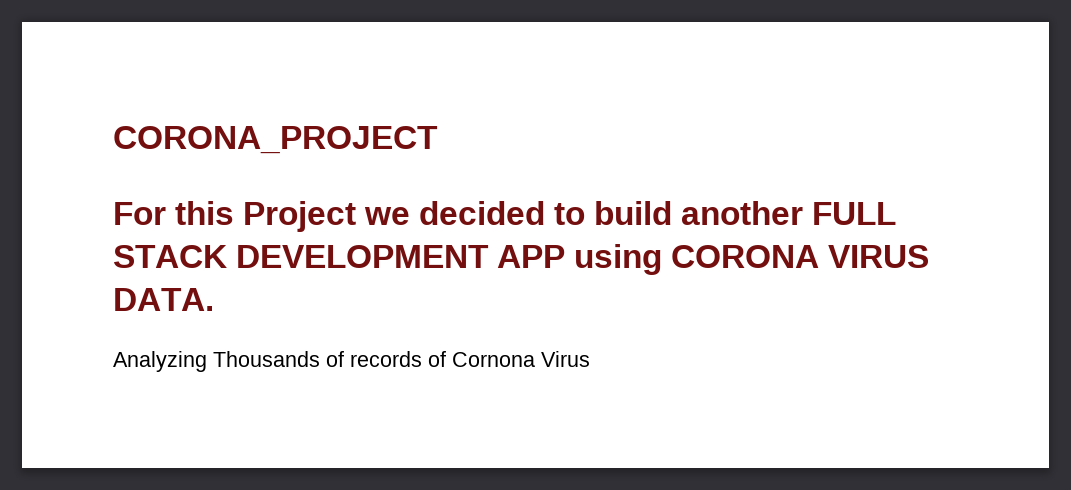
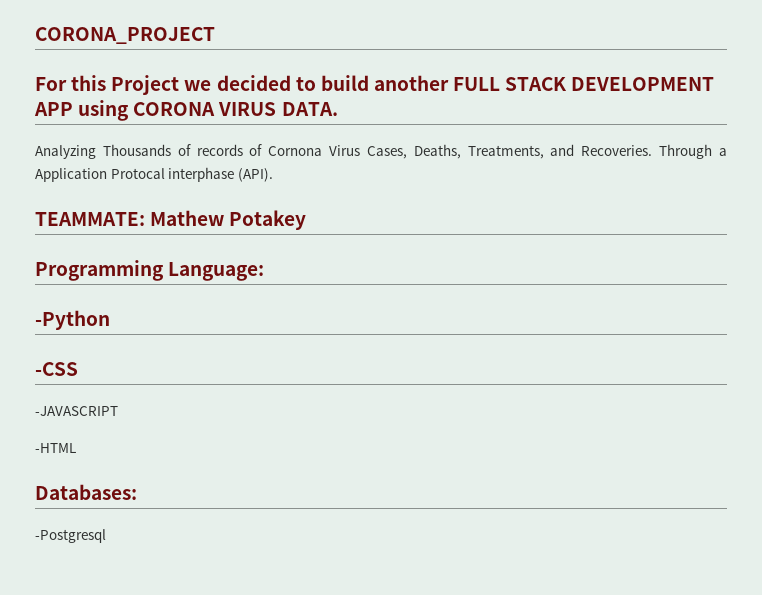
(590, 359) none -> [366,144,727,159] [35,167,273,182] [35,210,307,230] [35,260,265,281] [35,310,110,330] [35,362,78,376] [35,406,118,416] [35,443,76,453] [35,484,137,500] [35,529,106,543] Cases, Deaths, Treatments, and Recoveries. Through a Application Protocal interphase (API). // TEAMMATE: Mathew Potakey // Programming Language: // -Python // -CSS // -JAVASCRIPT // -HTML // Databases: // -Postgresql

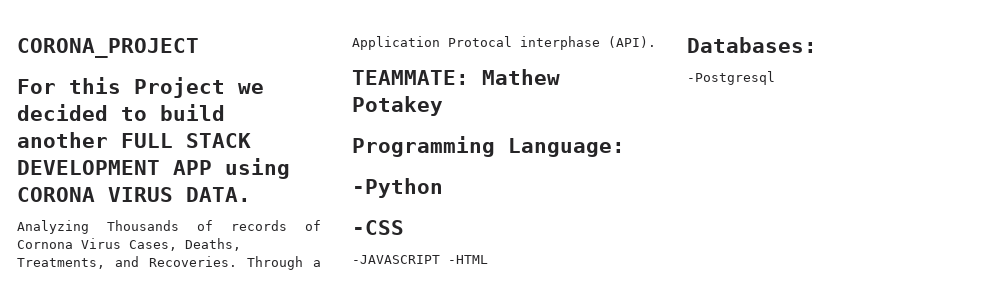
(118, 411) // -> (440, 259) none

